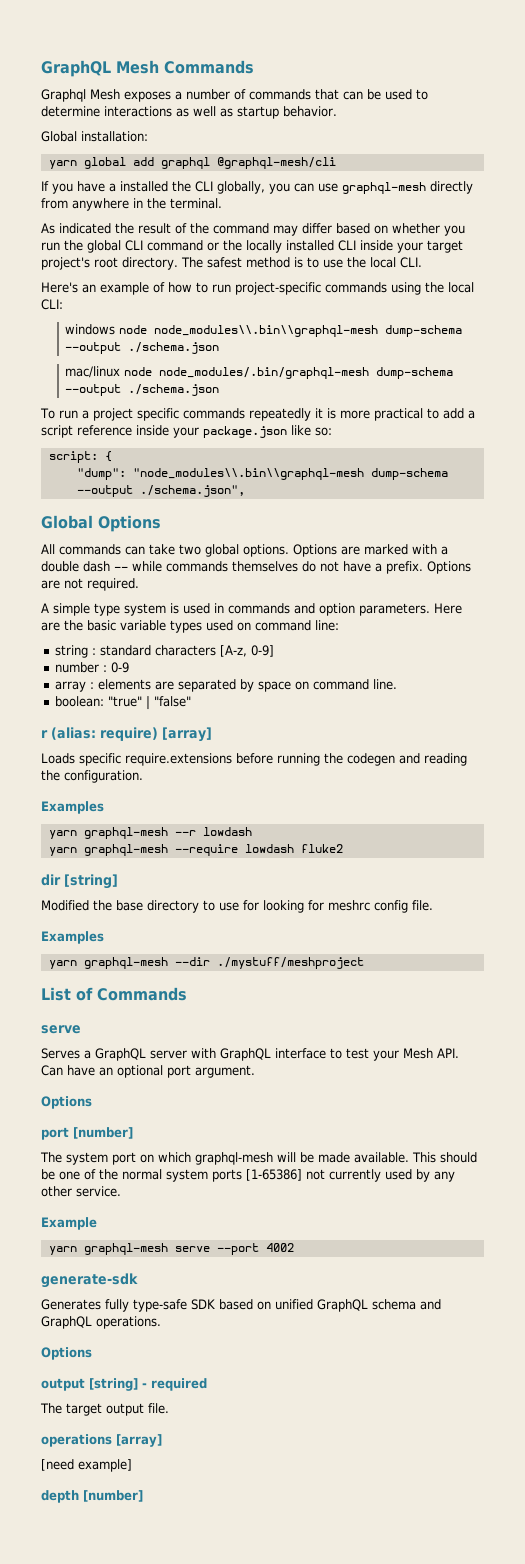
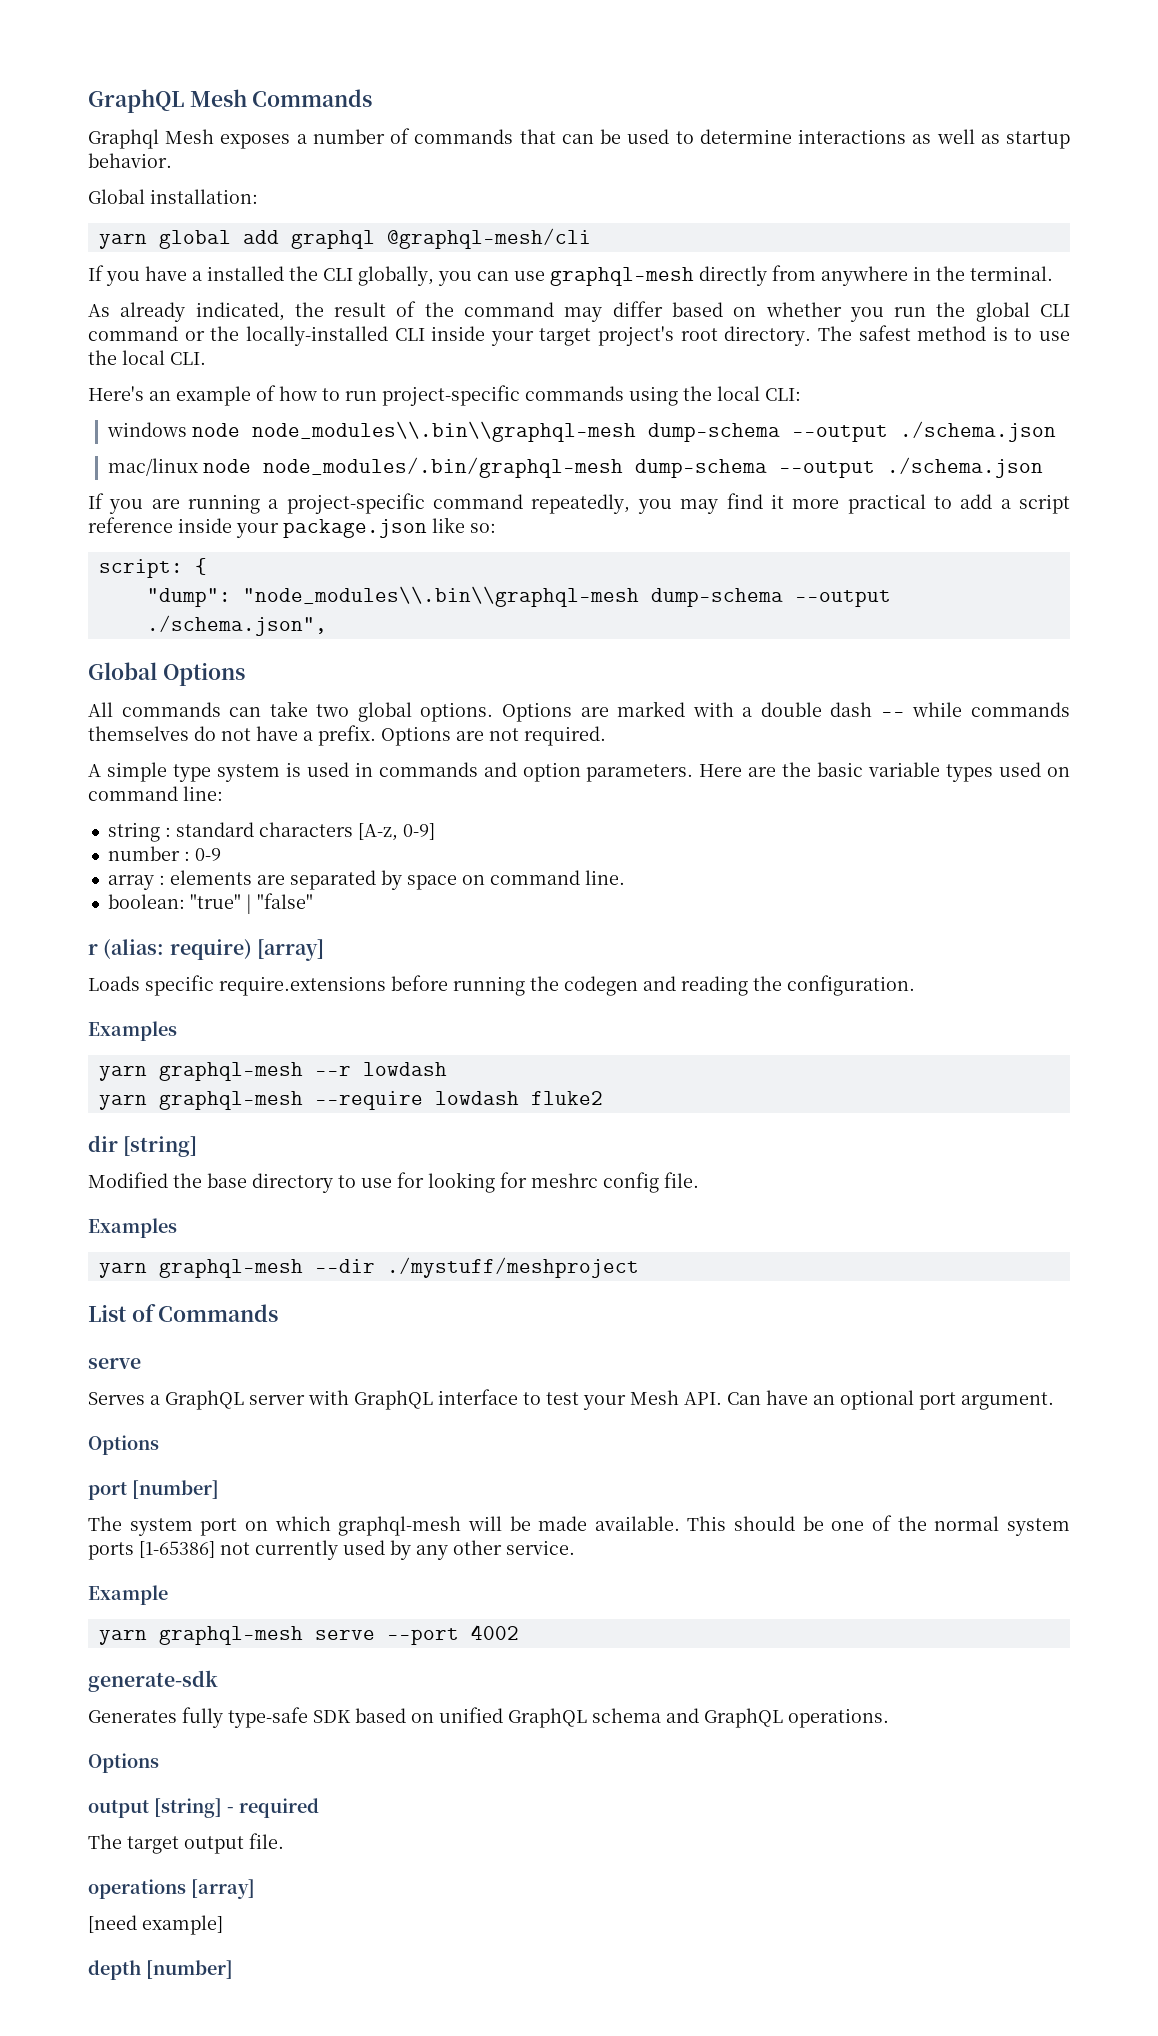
[59,223,111,234] indicated -> [120,302,285,322] already indicated,
[246,240,334,253] locally installed -> [245,326,388,346] locally-installed
[40,408,336,421] To run a project specific commands repeatedly it is -> [88,493,784,514] If you are running a project-specific command repeatedly, you may find it

